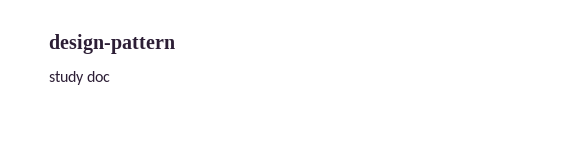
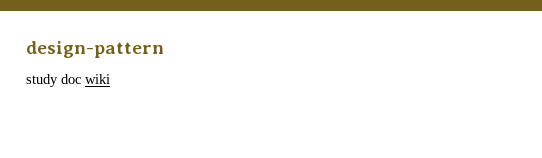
(111, 76) none -> [85,74,110,84] wiki

